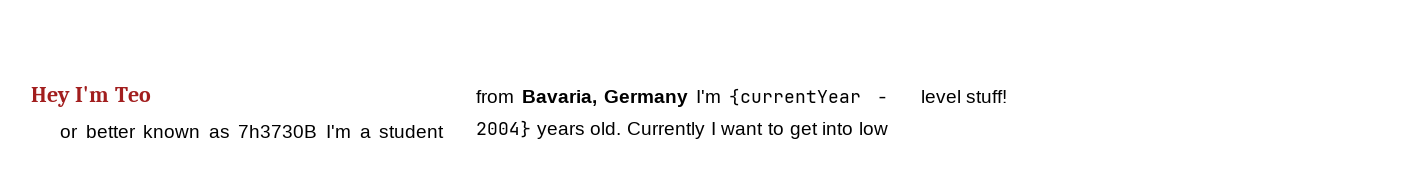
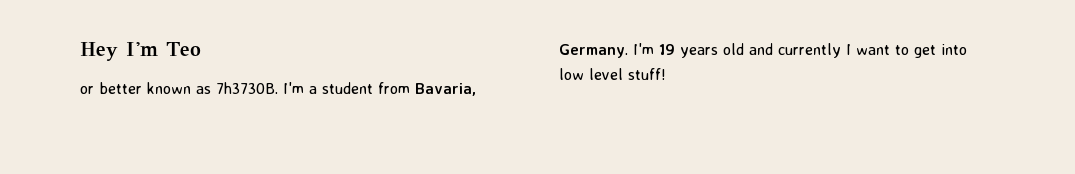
[238,125,318,138] 7h3730B -> [216,82,278,94] 7h3730B.
[604,88,888,107] [476,120,705,139] Germany I'm {currentYear - 2004} years old. Currently -> [559,43,841,58] Germany. I'm 19 years old and currently

